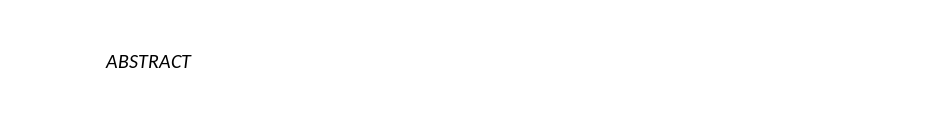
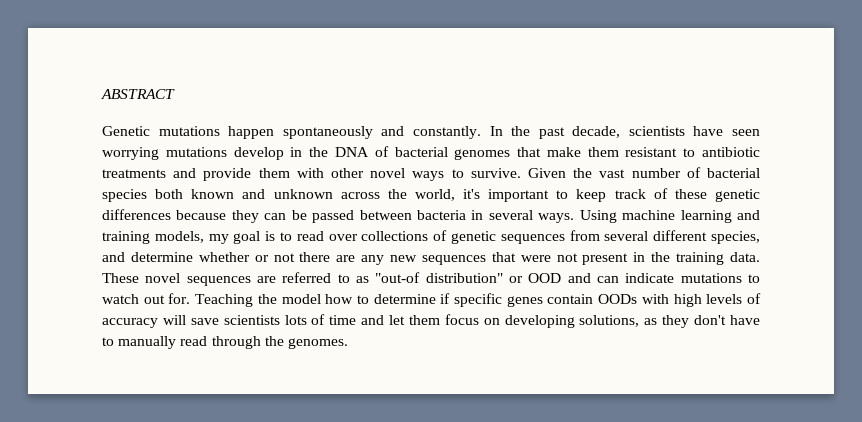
(192, 61) none -> [102,126,760,139] [102,146,761,160] [102,167,760,181] [102,188,760,202] [102,209,761,223] [102,230,760,244] [102,252,760,265] [102,272,760,286] [102,293,762,307] [102,314,760,328] [102,336,348,349] // Genetic mutations happen spontaneously and constantly. In the past decade, scientists have seen worrying mutations develop in the DNA of bacterial genomes that make them resistant to antibiotic treatments and provide them with other novel ways to survive. Given the vast number of bacterial species both known and unknown across the world, it's important to keep track of these genetic differences because they can be passed between bacteria in several ways. Using machine learning and training models, my goal is to read over collections of genetic sequences from several different species, and determine whether or not there are any new sequences that were not present in the training data. These novel sequences are referred to as "out-of distribution" or OOD and can indicate mutations to watch out for. Teaching the model how to determine if specific genes contain OODs with high levels of accuracy will save scientists lots of time and let them focus on developing solutions, as they don't have to manually read through the genomes.

